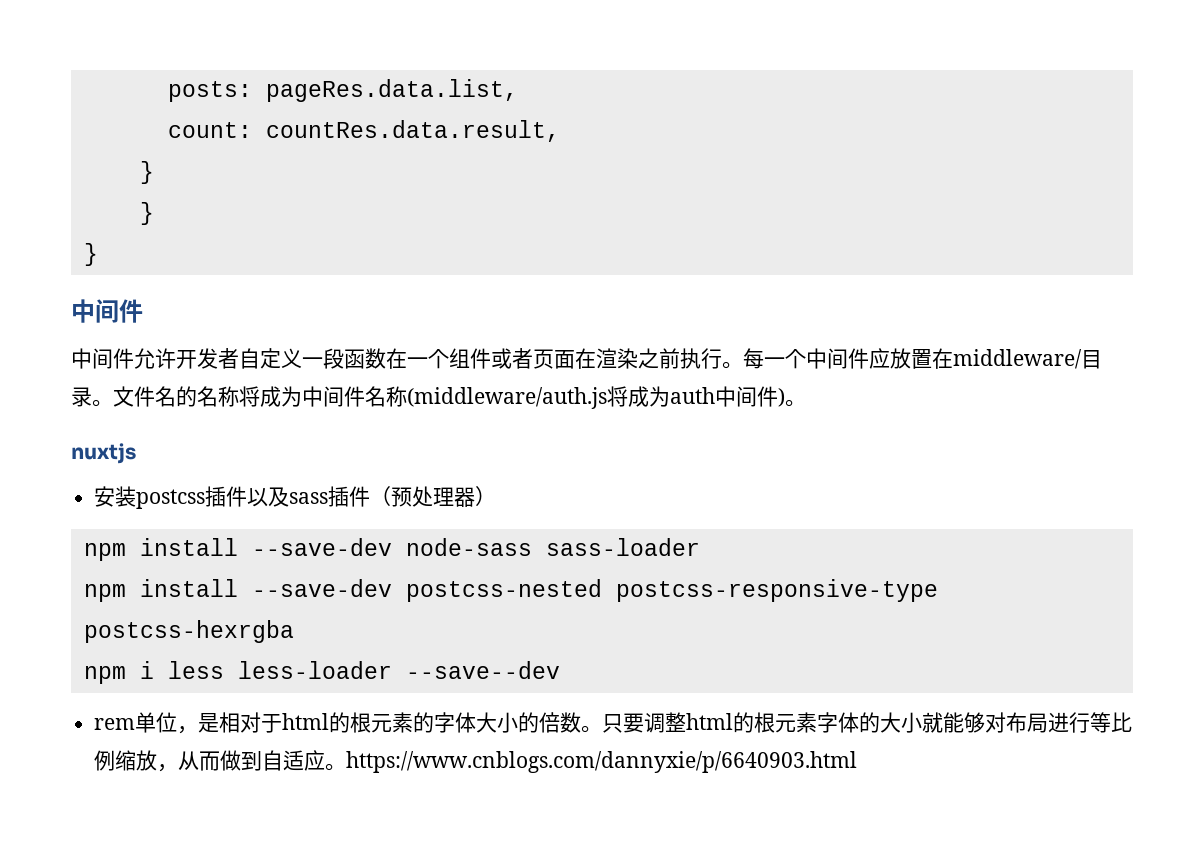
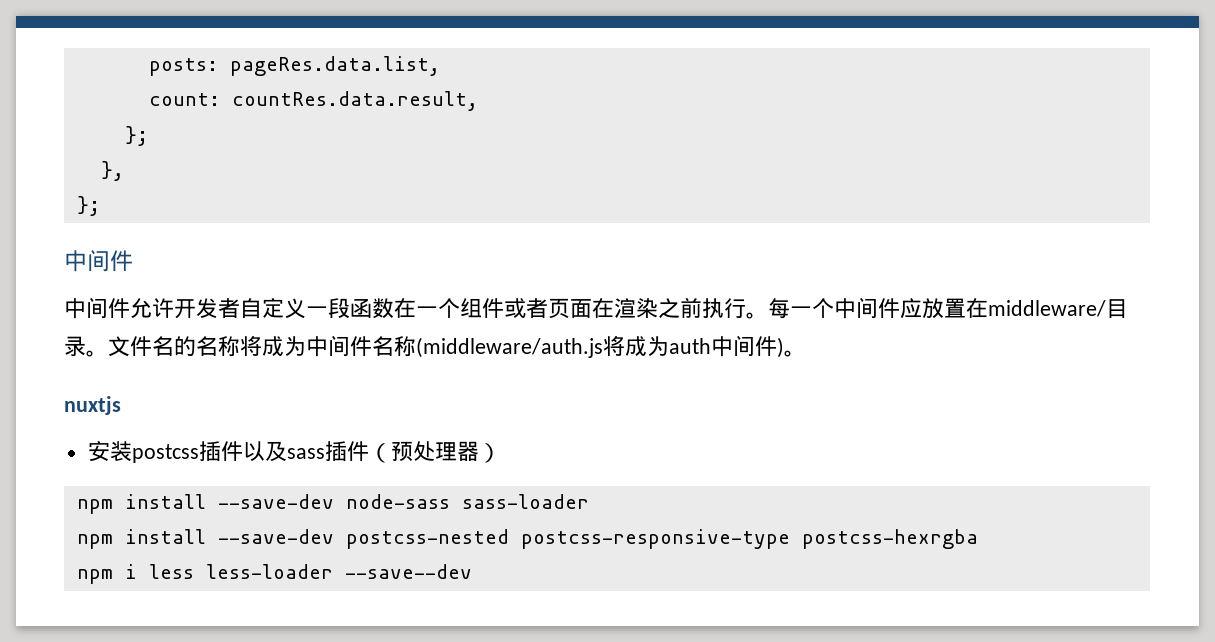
[139,161,154,184] [139,202,154,225] [83,243,98,266] } // } // } -> [124,126,148,146] [100,161,124,181] [76,196,100,216] }; // }, // };
[94,712,1133,734] [94,750,858,773] // rem单位，是相对于html的根元素的字体大小的倍数。只要调整html的根元素字体的大小就能够对布局进行等比例缩放，从而做到自适应。https://www.cnblogs.com/dannyxie/p/6640903.html -> (472, 571) none

